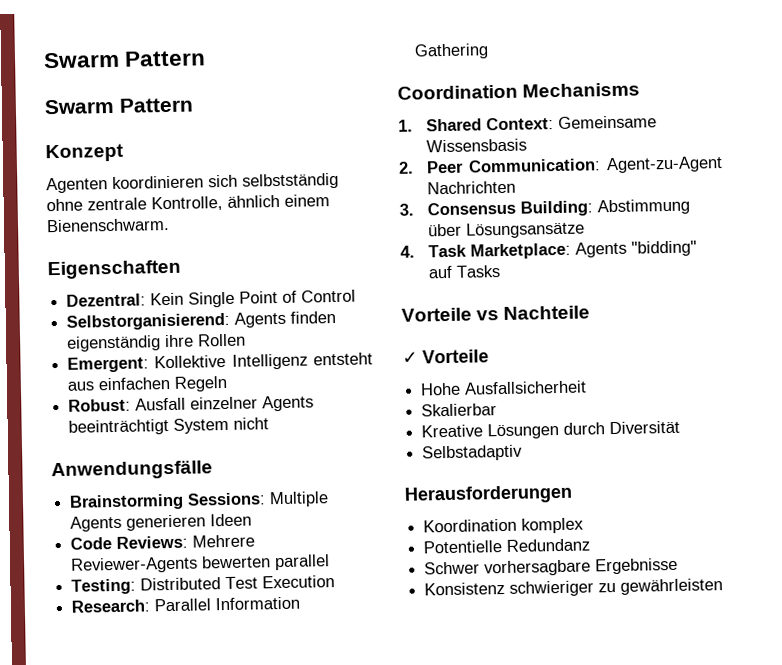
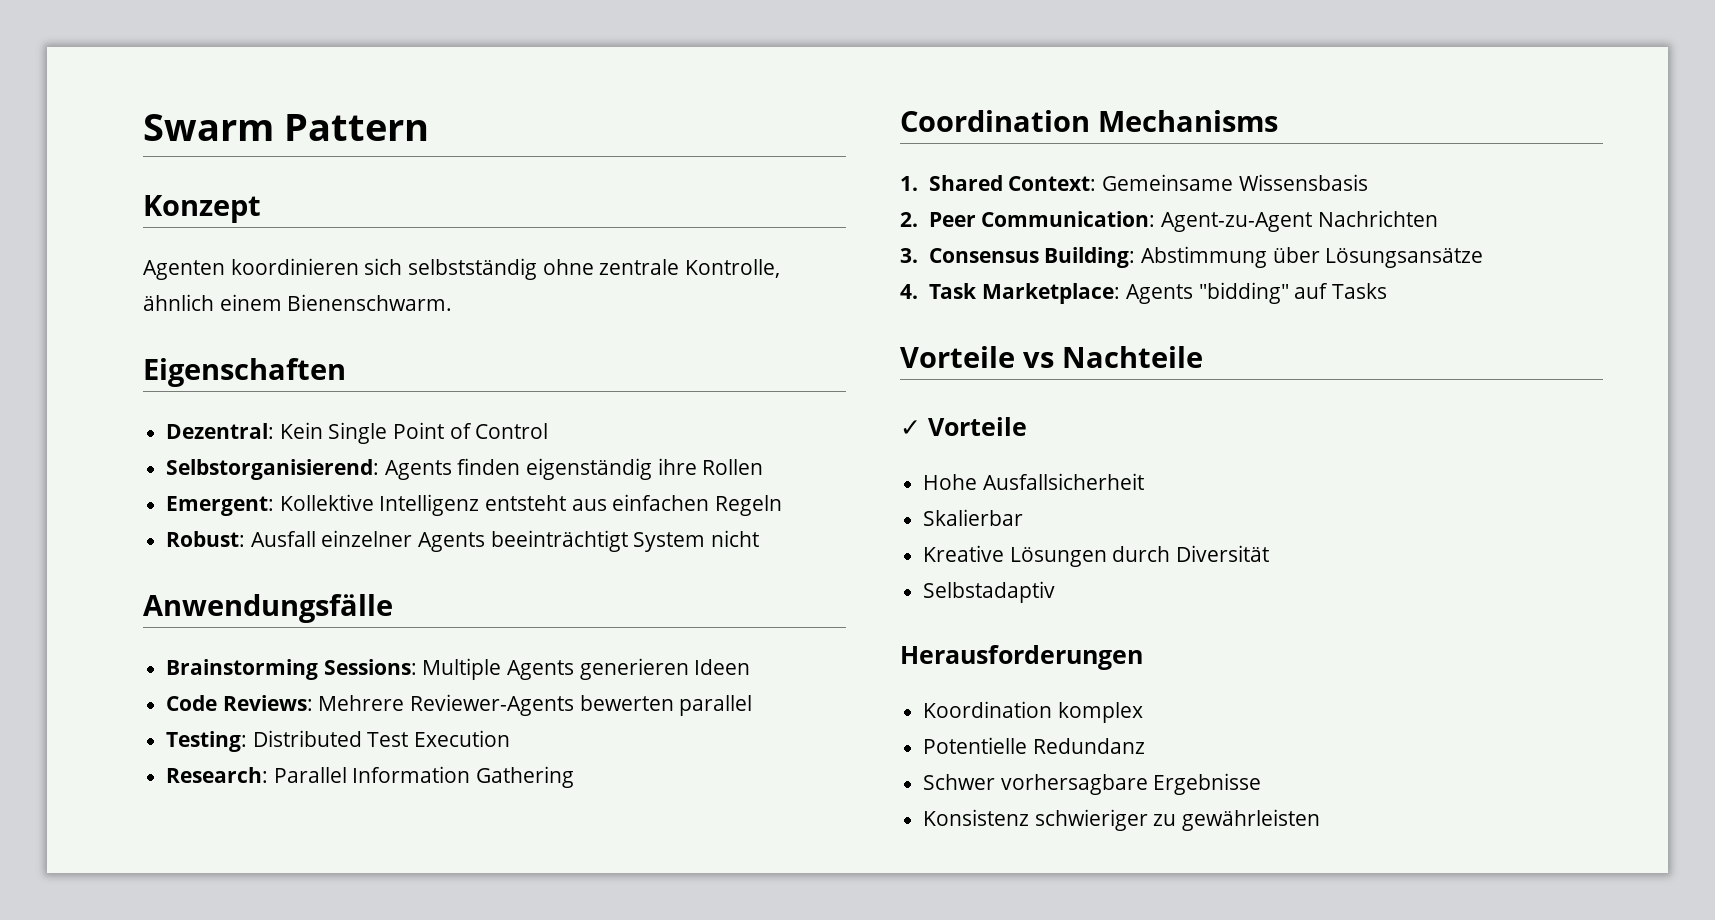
[43,50,207,69] [44,97,193,115] Swarm Pattern // Swarm Pattern -> [143,114,430,141] Swarm Pattern

